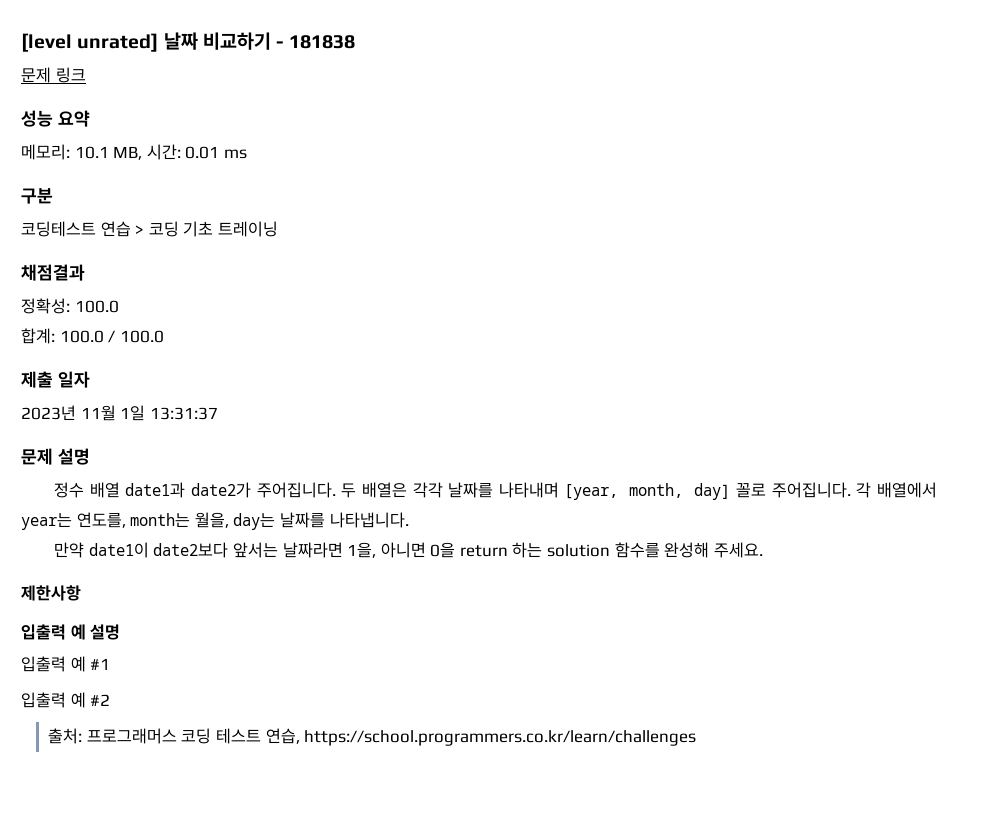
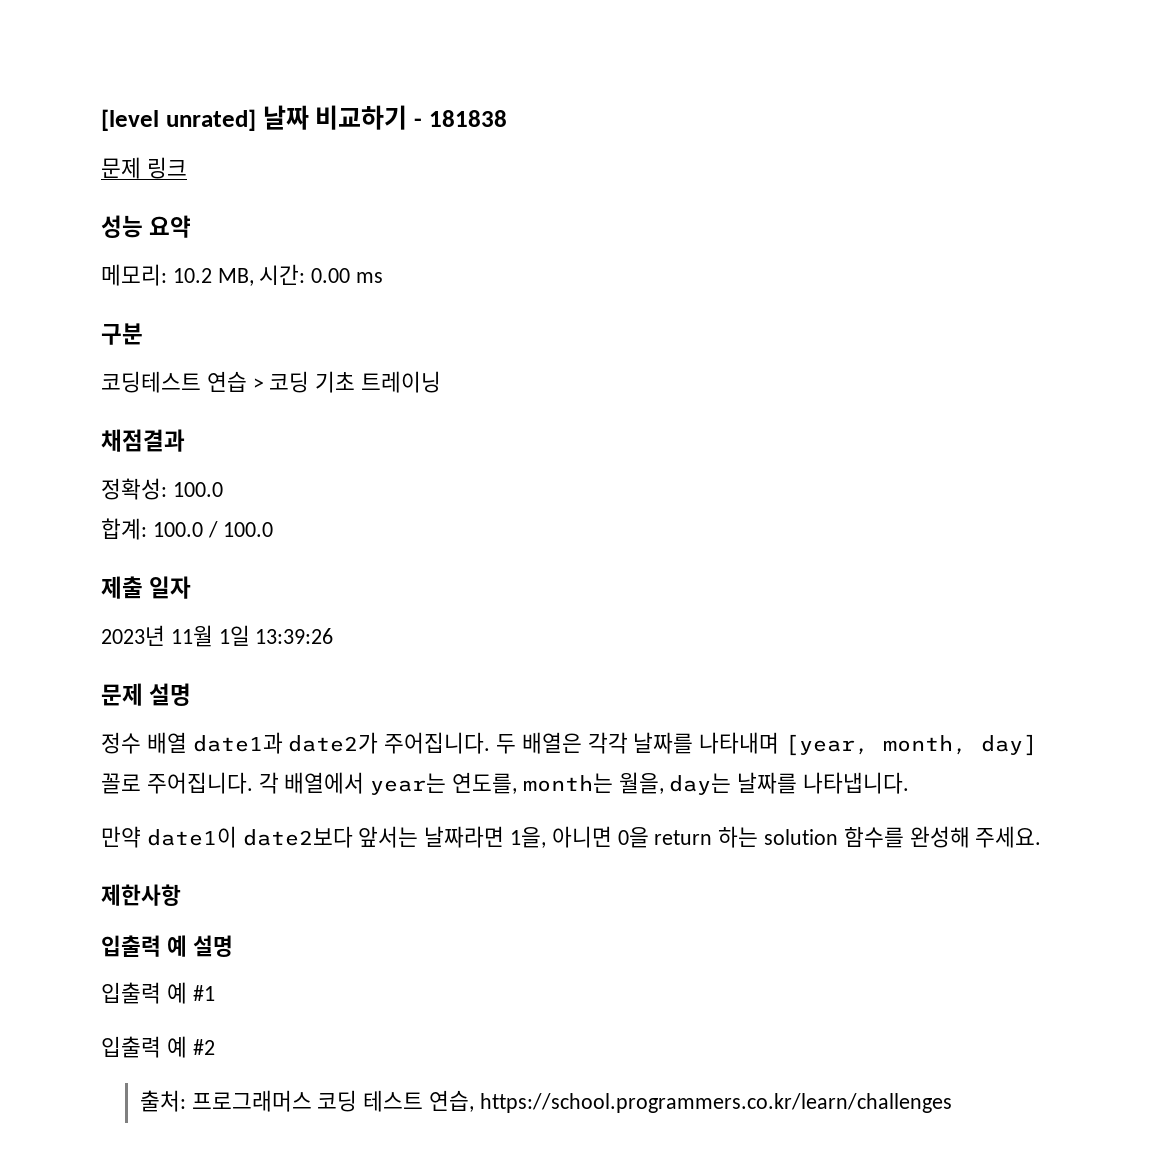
[74,146,109,159] 10.1 -> [172,268,212,283] 10.2
[185,146,220,159] 0.01 -> [311,268,351,283] 0.00
[149,407,218,420] 13:31:37 -> [255,628,334,644] 13:39:26

